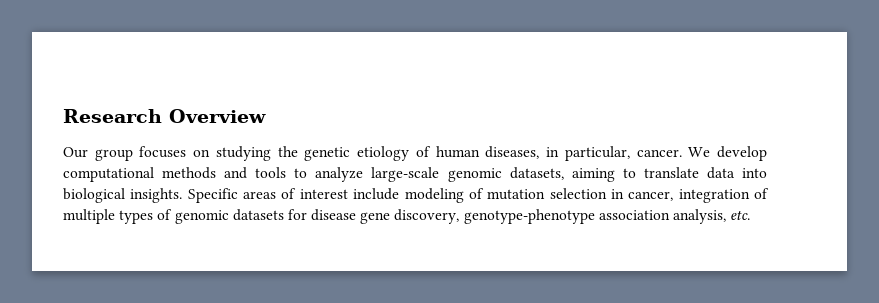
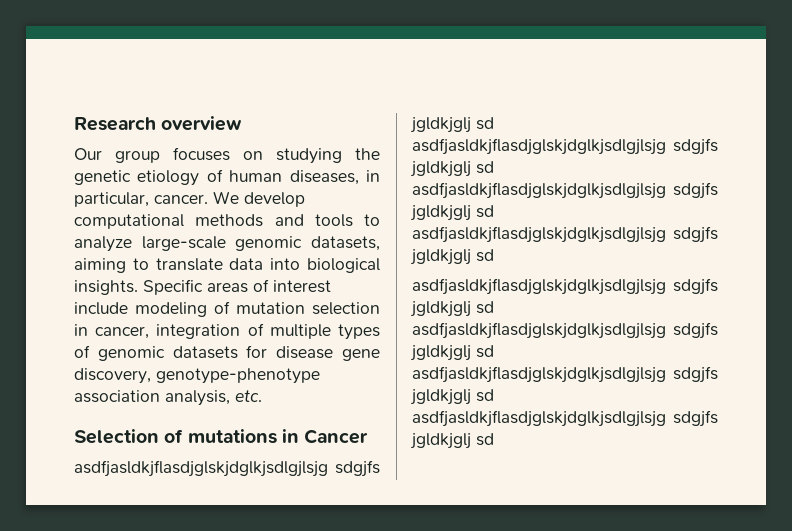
[169,109,266,123] Overview -> [161,116,243,131] overview
(751, 215) none -> [74,429,369,444] [74,460,380,477] [410,117,494,133] [412,138,718,155] [410,161,494,177] [412,182,718,199] [410,205,494,221] [412,226,718,243] [410,249,494,265] [412,278,718,295] [410,301,494,317] [412,322,718,339] [410,345,494,361] [412,366,718,383] [410,389,494,405] [412,410,718,427] [410,433,494,449] // Selection of mutations in Cancer // asdfjasldkjflasdjglskjdglkjsdlgjlsjg sdgjfs jgldkjglj sd asdfjasldkjflasdjglskjdglkjsdlgjlsjg sdgjfs jgldkjglj sd asdfjasldkjflasdjglskjdglkjsdlgjlsjg sdgjfs jgldkjglj sd asdfjasldkjflasdjglskjdglkjsdlgjlsjg sdgjfs jgldkjglj sd // asdfjasldkjflasdjglskjdglkjsdlgjlsjg sdgjfs jgldkjglj sd asdfjasldkjflasdjglskjdglkjsdlgjlsjg sdgjfs jgldkjglj sd asdfjasldkjflasdjglskjdglkjsdlgjlsjg sdgjfs jgldkjglj sd asdfjasldkjflasdjglskjdglkjsdlgjlsjg sdgjfs jgldkjglj sd

